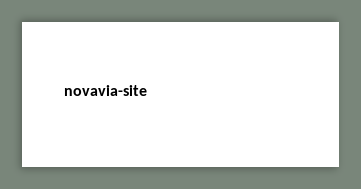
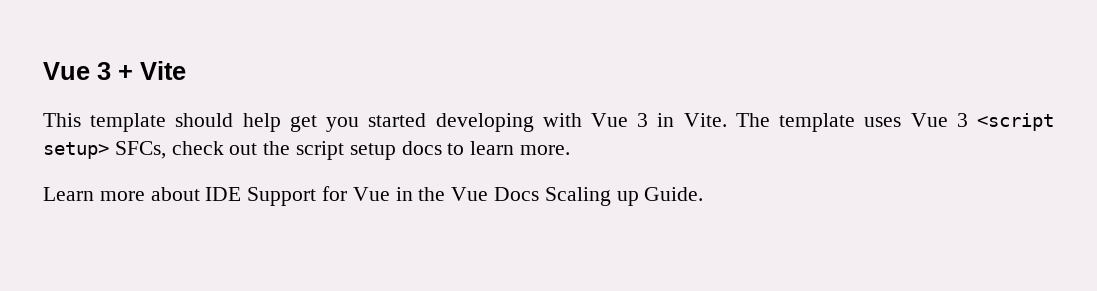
[64,85,147,96] novavia-site -> [43,61,186,80] [43,113,1054,132] [43,141,571,160] [43,186,704,206] Vue 3 + Vite // This template should help get you started developing with Vue 3 in Vite. The template uses Vue 3 <script setup> SFCs, check out the script setup docs to learn more. // Learn more about IDE Support for Vue in the Vue Docs Scaling up Guide.

